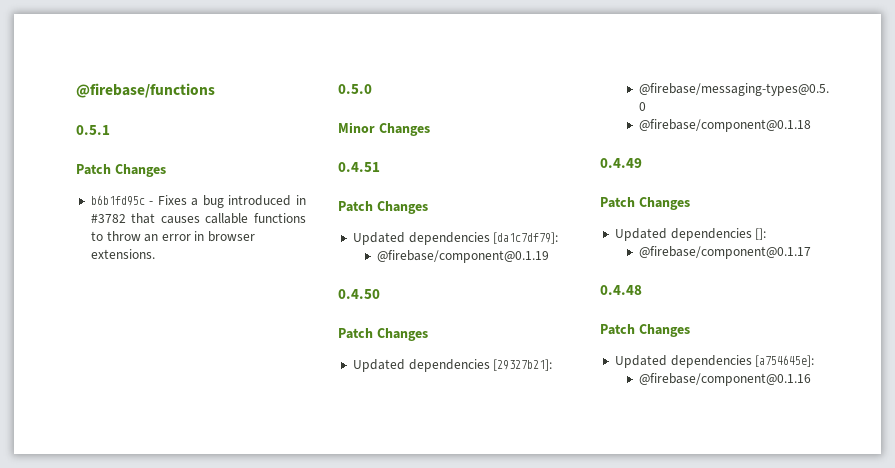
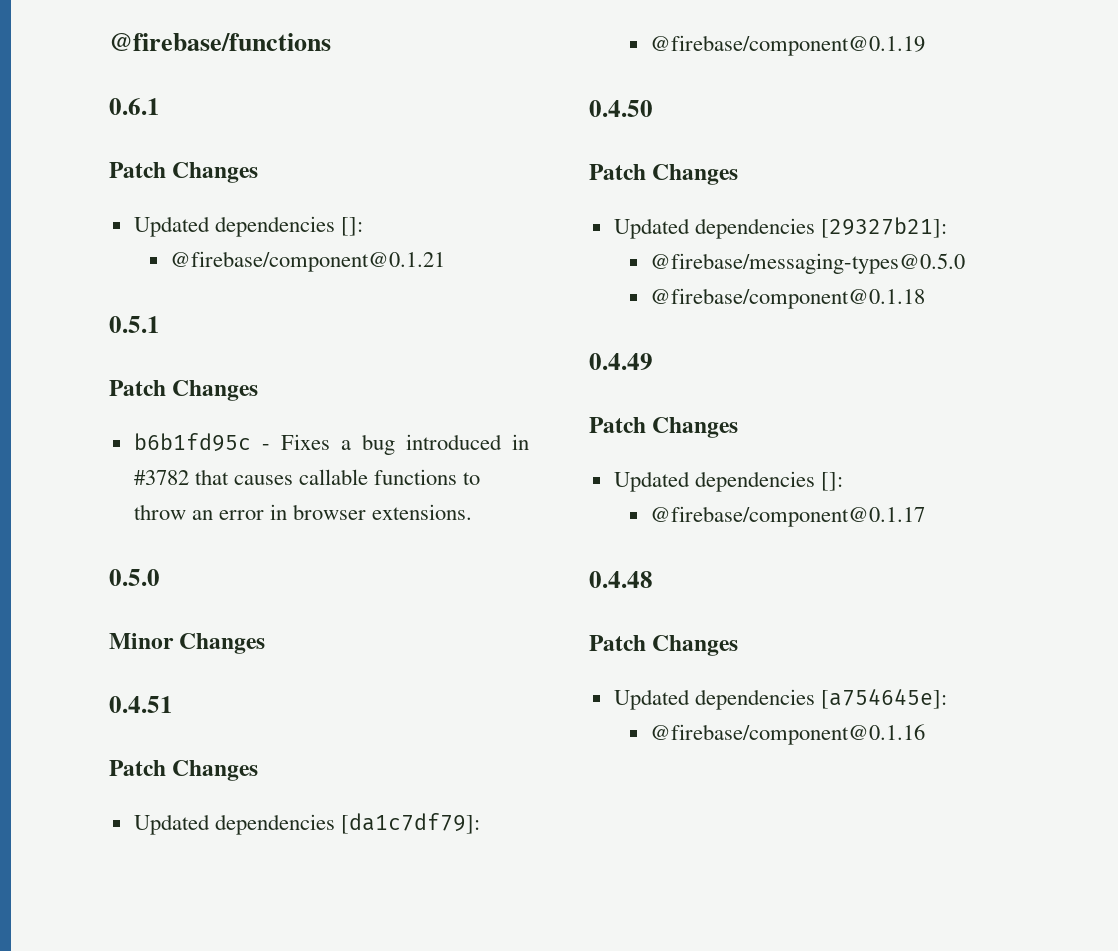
(215, 90) none -> [109,98,160,115] [109,162,259,183] [133,216,363,237] [170,251,446,272] // 0.6.1 // Patch Changes // Updated dependencies []: // @firebase/component@0.1.21

